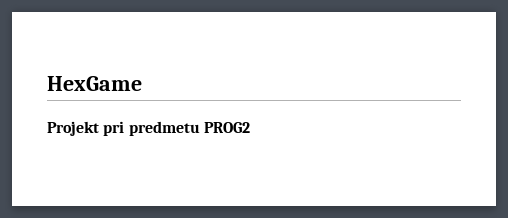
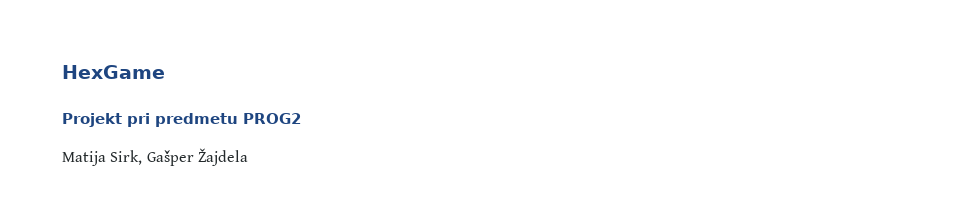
(250, 127) none -> [62,148,248,166] // Matija Sirk, Gašper Žajdela

